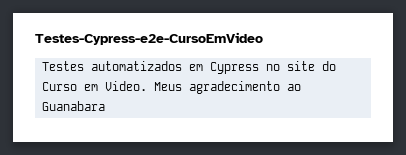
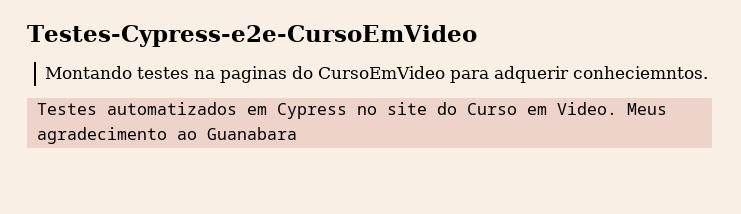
(263, 38) none -> [45,66,709,83] // Montando testes na paginas do CursoEmVideo para adquerir conheciemntos.

